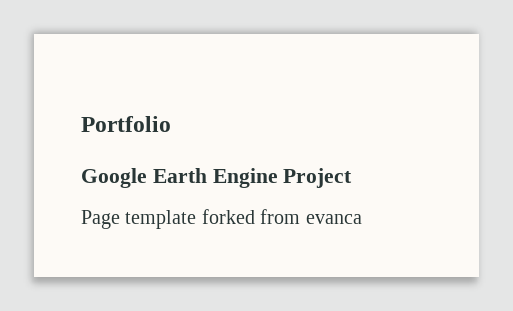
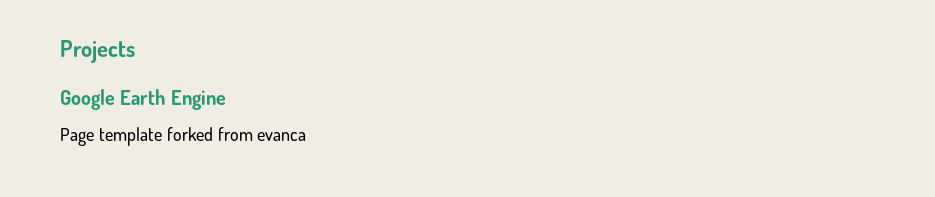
[81,116,171,132] Portfolio -> [60,40,135,63] Projects
[283,168,353,188] Project -> (226, 100) none

